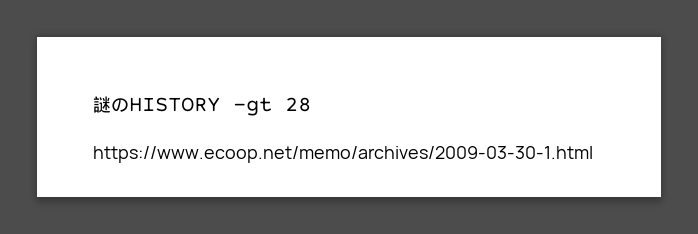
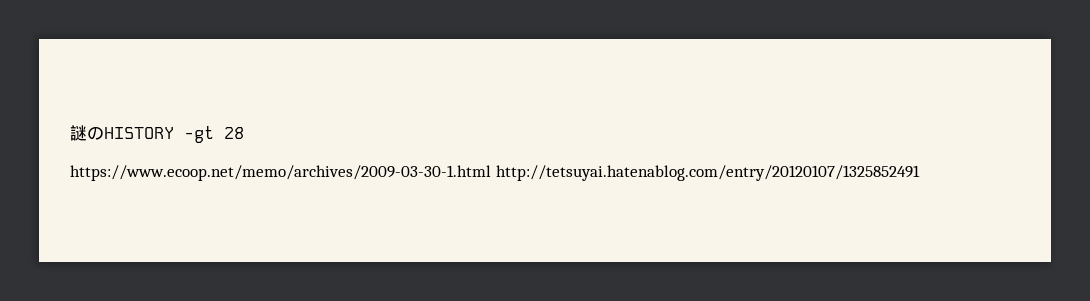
(593, 154) none -> [495,165,920,181] http://tetsuyai.hatenablog.com/entry/20120107/1325852491

